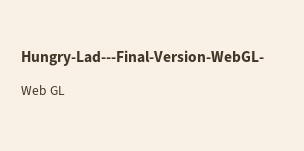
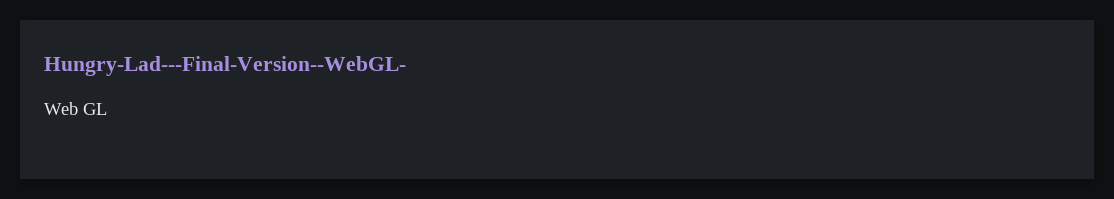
[21,50,264,66] Hungry-Lad---Final-Version-WebGL- -> [44,56,406,76] Hungry-Lad---Final-Version--WebGL-

